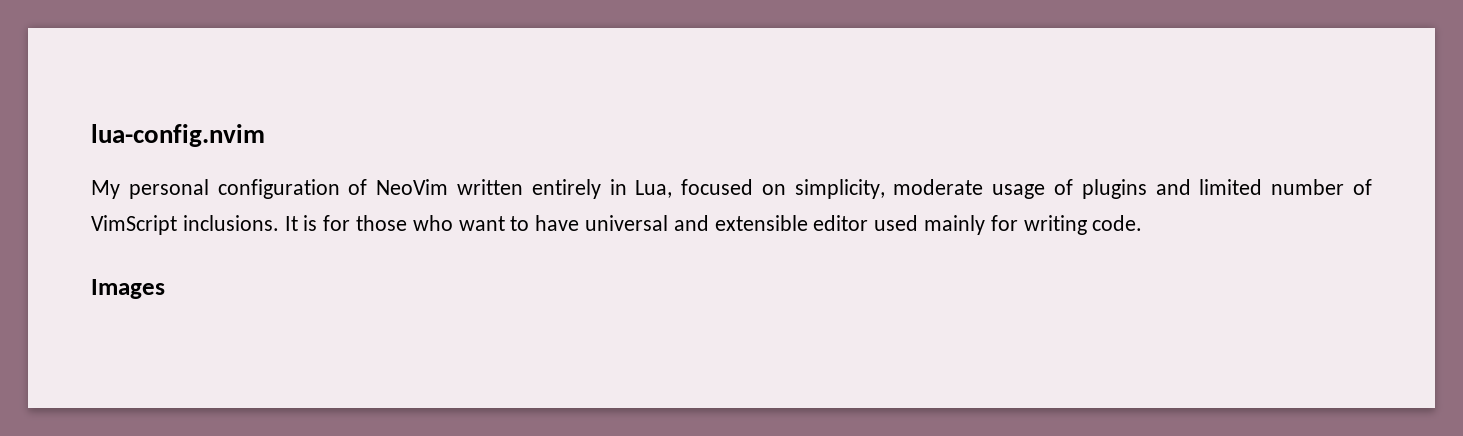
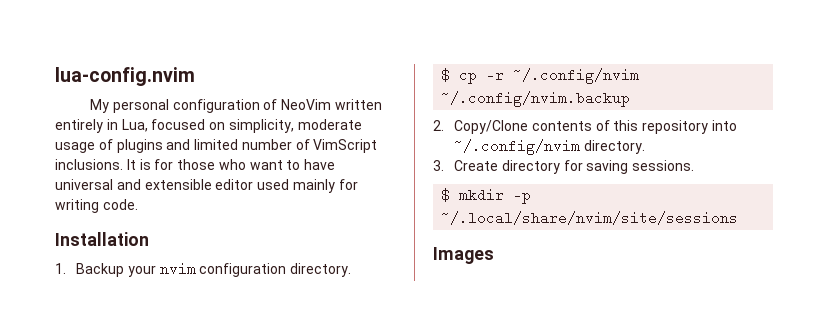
(1143, 223) none -> [55,232,149,246] [55,263,352,277] [441,68,640,84] [441,91,631,107] [433,120,737,134] [453,139,645,155] [433,160,695,174] [441,188,532,204] [441,211,739,225] // Installation // 1. Backup your nvim configuration directory. // $ cp -r ~/.config/nvim ~/.config/nvim.backup // 2. Copy/Clone contents of this repository into ~/.config/nvim directory. // 3. Create directory for saving sessions. // $ mkdir -p ~/.local/share/nvim/site/sessions

